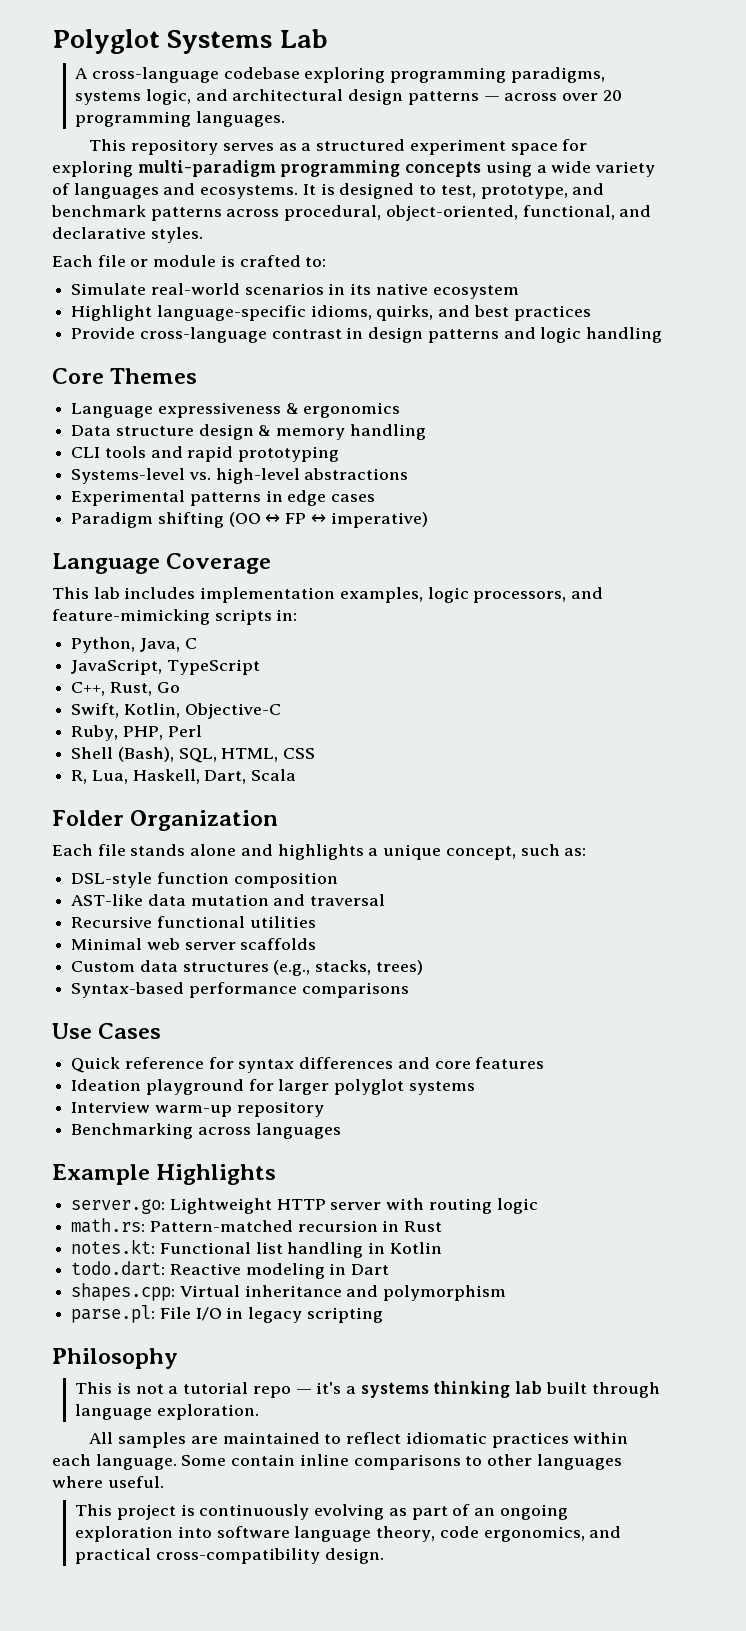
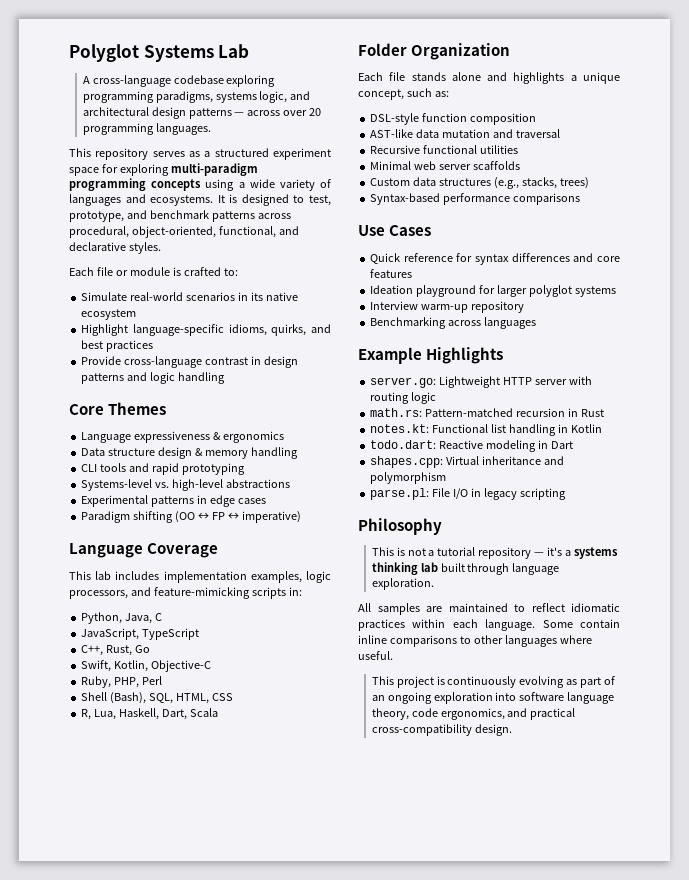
[252,1386,291,1398] repo -> [478,547,532,559] repository

